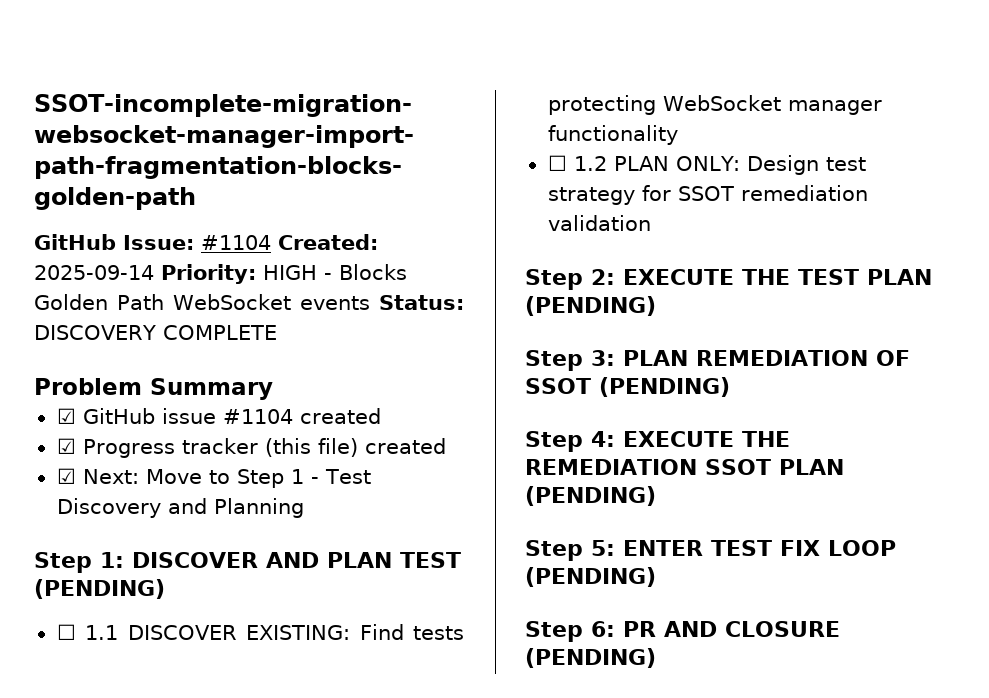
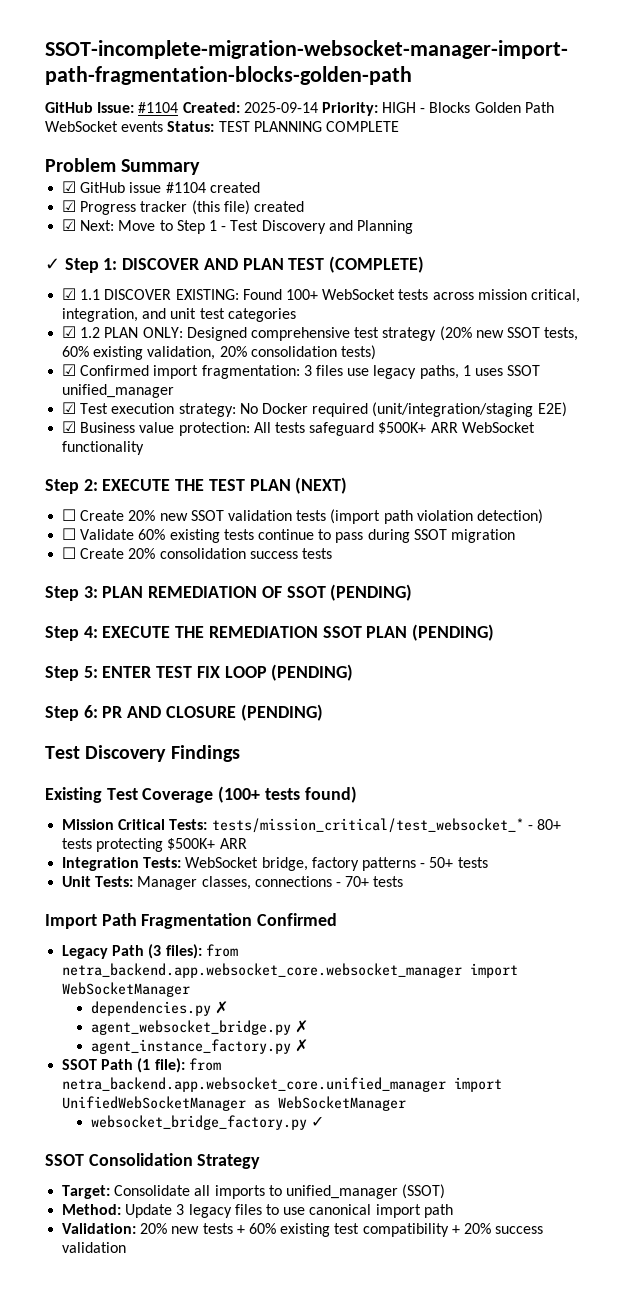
[34,325,156,340] DISCOVERY -> [218,121,322,132] TEST PLANNING
(304, 508) none -> [45,258,60,270] ✓
[34,579,165,599] [56,624,76,640] (PENDING) // ☐ -> [329,256,425,273] [62,288,77,300] (COMPLETE) // ☑
[359,624,464,640] [547,95,882,115] [547,125,678,145] [547,155,867,175] [547,185,868,205] [547,215,651,231] Find tests protecting WebSocket manager functionality // ☐ 1.2 PLAN ONLY: Design test strategy for SSOT remediation validation -> [242,289,580,303] [62,308,296,322] [62,326,579,341] [62,345,376,360] [62,364,541,379] [62,384,175,398] [62,402,567,417] [62,421,535,436] [62,441,145,455] Found 100+ WebSocket tests across mission critical, integration, and unit test categories // ☑ 1.2 PLAN ONLY: Designed comprehensive test strategy (20% new SSOT tests, 60% existing validation, 20% consolidation tests) // ☑ Confirmed import fragmentation: 3 files use legacy paths, 1 uses SSOT unified_manager // ☑ Test execution strategy: No Docker required (unit/integration/staging E2E) // ☑ Business value protection: All tests safeguard $500K+ ARR WebSocket functionality
[525,296,656,316] (PENDING) -> [295,477,348,494] [62,509,543,524] [62,528,515,543] [62,547,332,559] (NEXT) // ☐ Create 20% new SSOT validation tests (import path violation detection) // ☐ Validate 60% existing tests continue to pass during SSOT migration // ☐ Create 20% consolidation success tests
(656, 658) none -> [45,745,240,762] [45,786,357,803] [62,818,561,833] [62,838,247,852] [62,857,488,871] [62,876,404,890] [45,913,338,929] [62,944,238,959] [62,963,519,978] [62,982,191,997] [90,1001,228,1016] [90,1020,308,1035] [90,1039,308,1054] [62,1058,221,1073] [62,1077,503,1092] [62,1096,407,1111] [90,1115,324,1130] [45,1153,261,1169] [62,1184,446,1199] [62,1204,453,1218] [62,1223,544,1237] [62,1242,127,1253] // Test Discovery Findings // Existing Test Coverage (100+ tests found) // Mission Critical Tests: tests/mission_critical/test_websocket_* - 80+ tests protecting $500K+ ARR // Integration Tests: WebSocket bridge, factory patterns - 50+ tests // Unit Tests: Manager classes, connections - 70+ tests // Import Path Fragmentation Confirmed // Legacy Path (3 files): from netra_backend.app.websocket_core.websocket_manager import WebSocketManager // dependencies.py ✗ // agent_websocket_bridge.py ✗ // agent_instance_factory.py ✗ // SSOT Path (1 file): from netra_backend.app.websocket_core.unified_manager import UnifiedWebSocketManager as WebSocketManager // websocket_bridge_factory.py ✓ // SSOT Consolidation Strategy // Target: Consolidate all imports to unified_manager (SSOT) // Method: Update 3 legacy files to use canonical import path // Validation: 20% new tests + 60% existing test compatibility + 20% success validation

